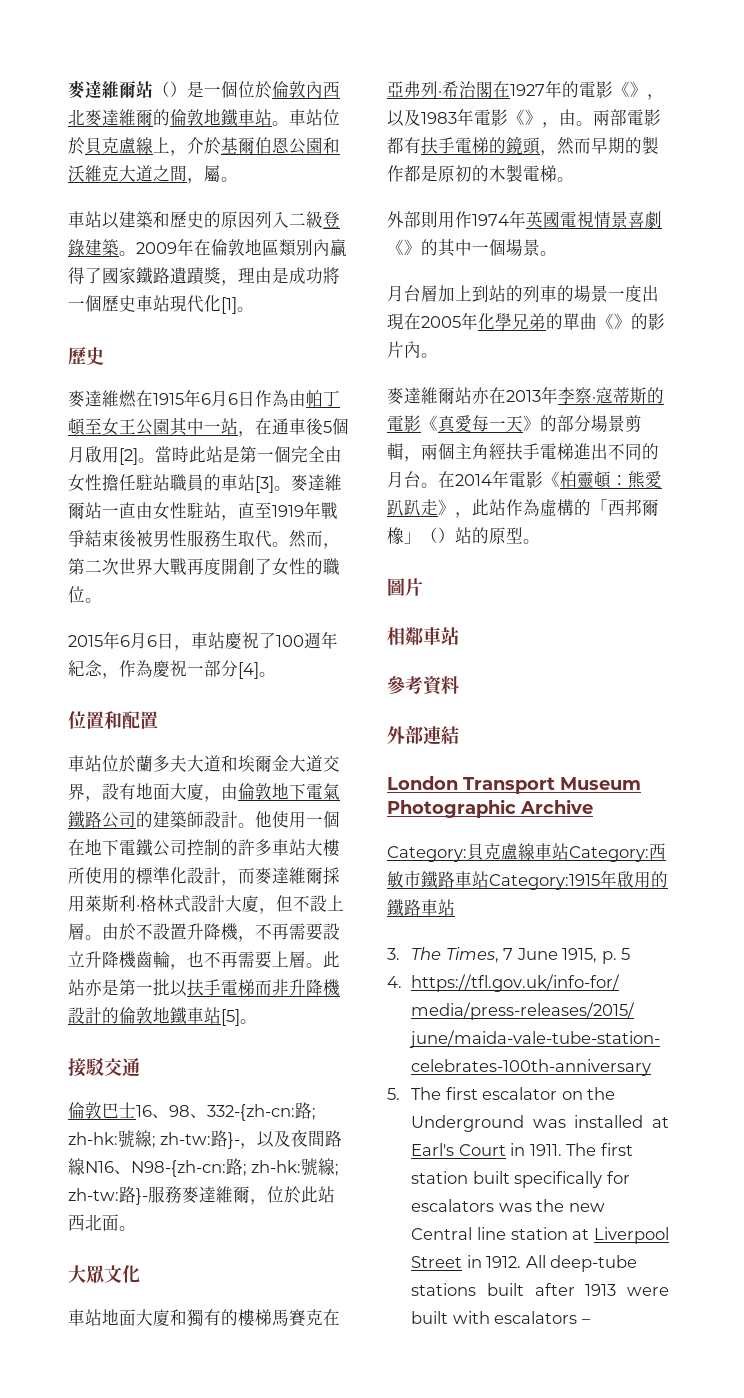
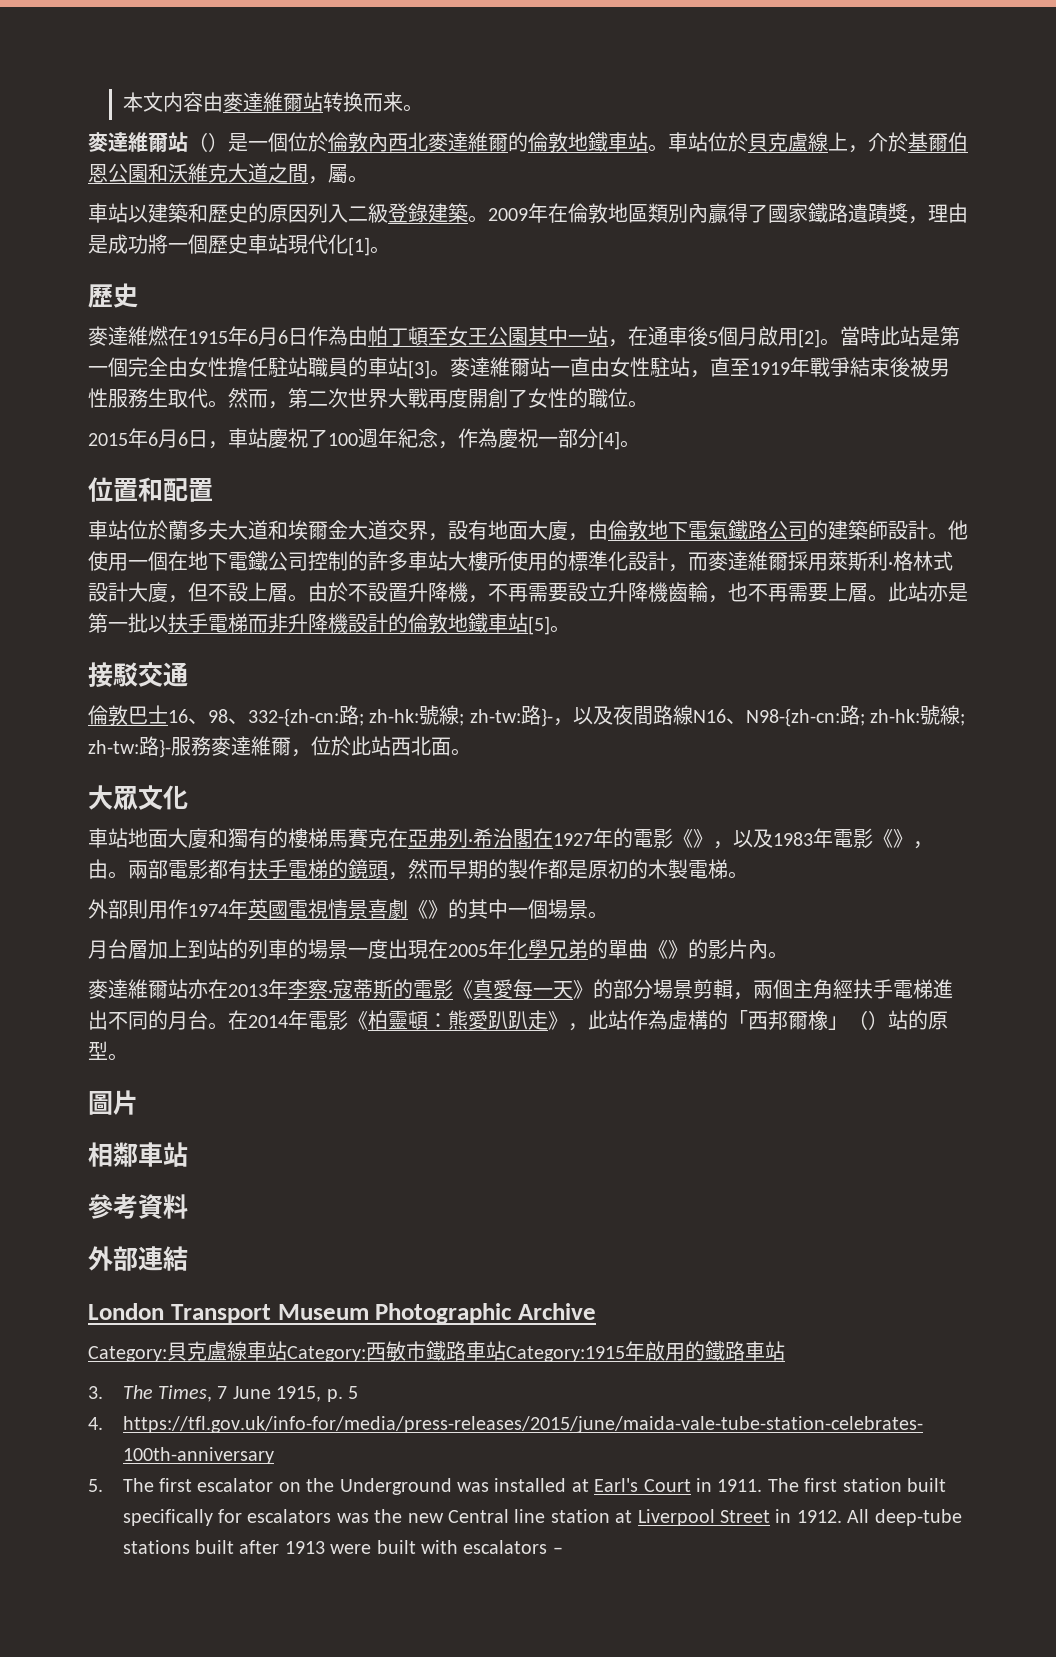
(68, 89) none -> [122,92,423,112] 本文内容由麥達維爾站转换而来。 //

